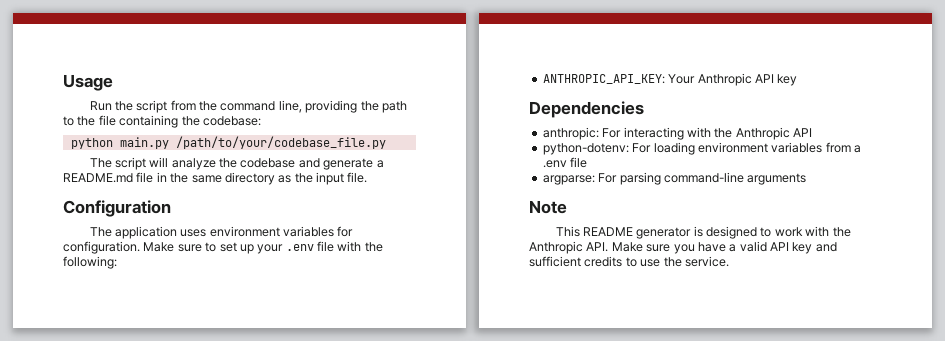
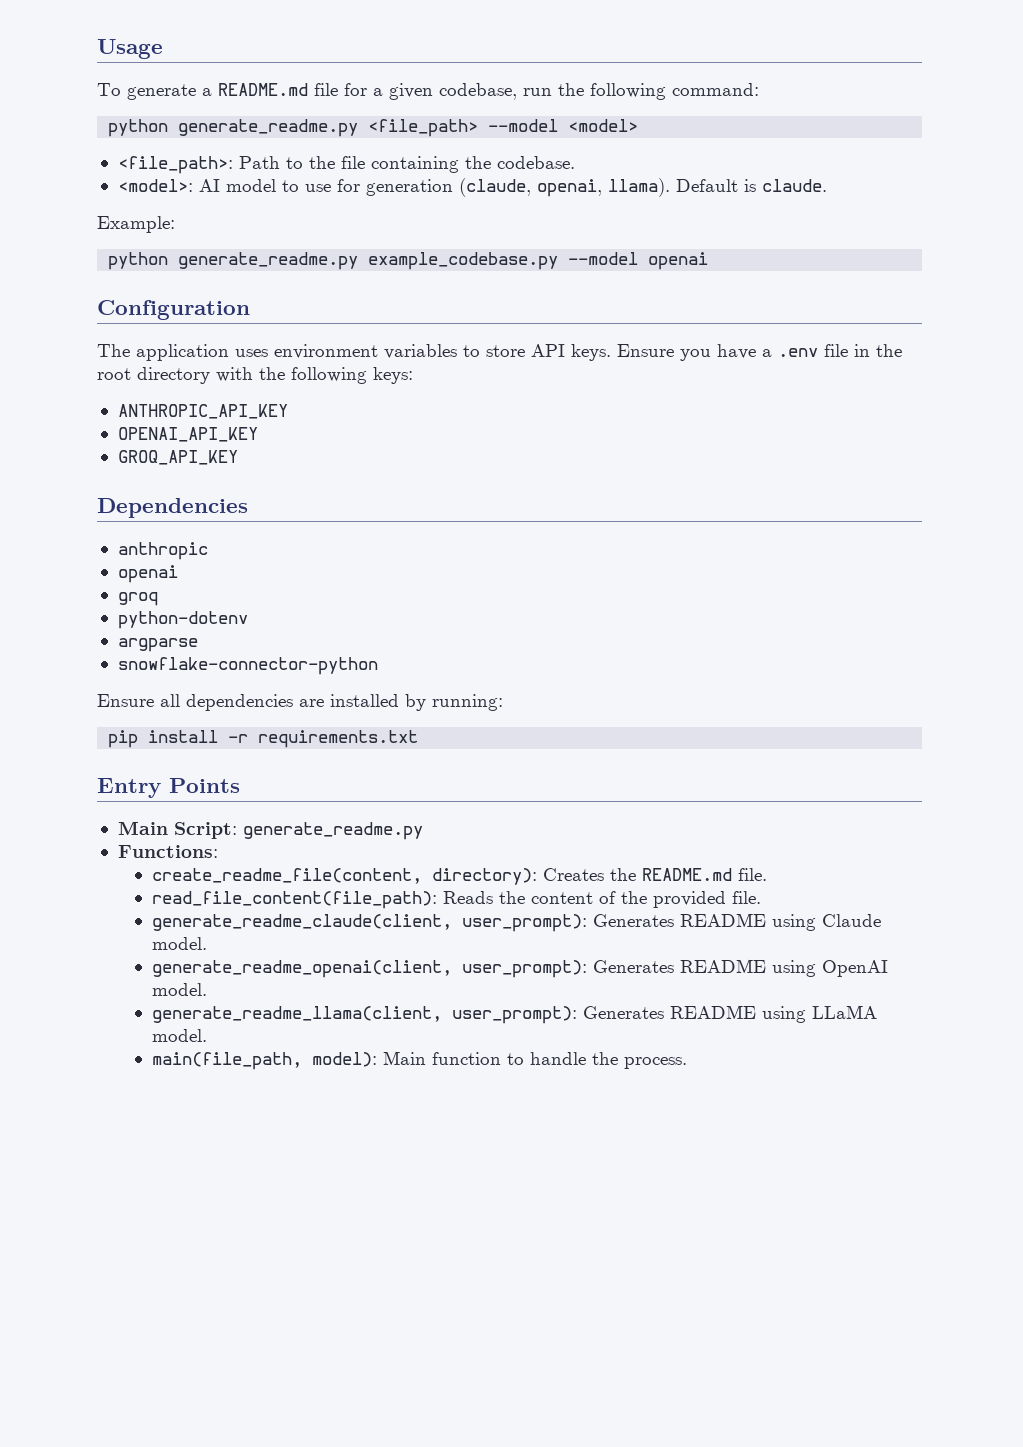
[89,100,407,113] Run the script from the command line, providing the path -> [97,83,759,100] [108,119,639,137] [117,156,280,174] To generate a README.md file for a given codebase, run the following command: // python generate_readme.py <file_path> --model <model> // <file_path>: Path
[202,116,261,126] [70,136,386,149] [89,157,384,170] [63,172,368,185] codebase: // python main.py /path/to/your/codebase_file.py // The script will analyze the codebase and generate a README.md file in the same directory as the input file. -> [496,156,575,169] [117,178,827,197] [97,216,175,233] [108,252,709,270] codebase. // <model>: AI model to use for generation (claude, openai, llama). Default is claude. // Example: // python generate_readme.py example_codebase.py --model openai
[337,226,354,237] [63,241,383,254] [63,256,117,269] [542,73,798,86] [529,101,644,118] [542,127,812,140] [542,142,861,155] [542,157,588,168] [542,172,807,185] [529,200,567,214] [555,226,851,239] [529,241,837,254] [529,256,729,267] for configuration. Make sure to set up your .env file with the following: // ANTHROPIC_API_KEY: Your Anthropic API key // Dependencies // anthropic: For interacting with the Anthropic API // python-dotenv: For loading environment variables from a .env file // argparse: For parsing command-line arguments // Note // This README generator is designed to work with the Anthropic API. Make sure you have a valid API key and sufficient credits to use the service. -> [463,344,902,361] [97,367,413,384] [117,404,288,419] [117,427,258,442] [117,450,238,465] [97,498,248,518] [117,542,208,560] [117,565,178,583] [117,592,158,606] [117,611,248,629] [117,638,198,652] [117,657,378,675] [97,694,503,711] [108,730,419,748] [97,778,240,798] [117,821,423,840] [117,845,218,858] [151,868,767,885] [151,891,761,909] [151,913,881,932] [151,937,207,950] [151,959,888,978] [151,983,207,996] [151,1005,877,1024] [151,1029,207,1042] [151,1051,687,1070] to store API keys. Ensure you have a .env file in the root directory with the following keys: // ANTHROPIC_API_KEY // OPENAI_API_KEY // GROQ_API_KEY // Dependencies // anthropic // openai // groq // python-dotenv // argparse // snowflake-connector-python // Ensure all dependencies are installed by running: // pip install -r requirements.txt // Entry Points // Main Script: generate_readme.py // Functions: // create_readme_file(content, directory): Creates the README.md file. // read_file_content(file_path): Reads the content of the provided file. // generate_readme_claude(client, user_prompt): Generates README using Claude model. // generate_readme_openai(client, user_prompt): Generates README using OpenAI model. // generate_readme_llama(client, user_prompt): Generates README using LLaMA model. // main(file_path, model): Main function to handle the process.

